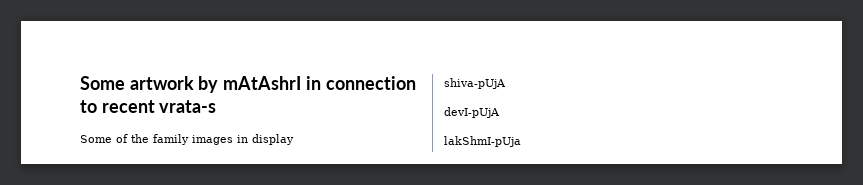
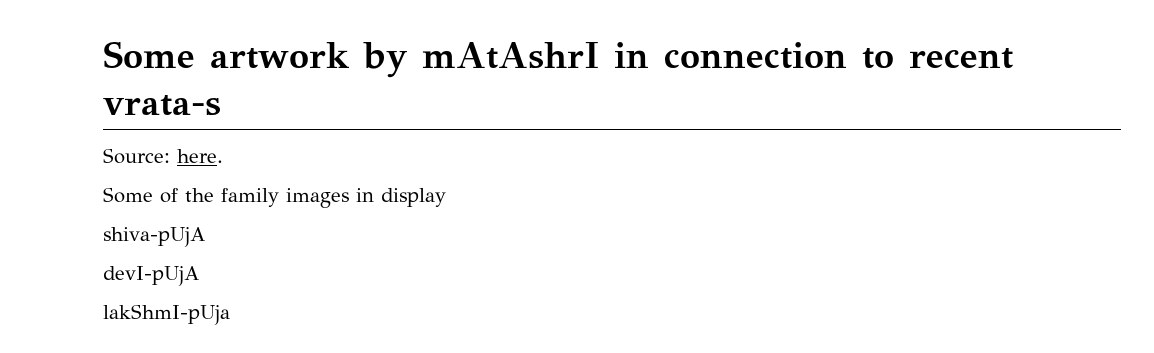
(217, 106) none -> [103,148,223,164] // Source: here.

